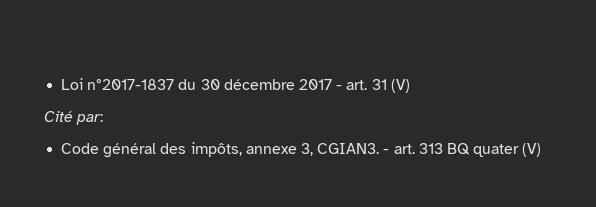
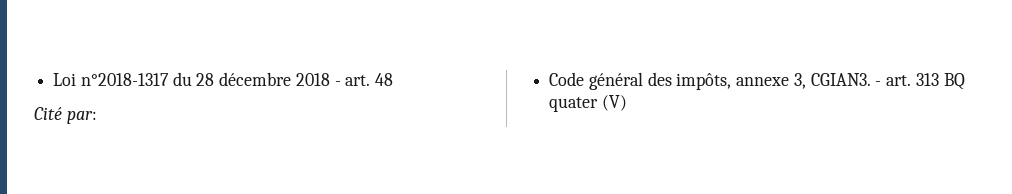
[87,79,410,93] n°2017-1837 du 30 décembre 2017 - art. 31 (V) -> [80,72,394,86] n°2018-1317 du 28 décembre 2018 - art. 48

